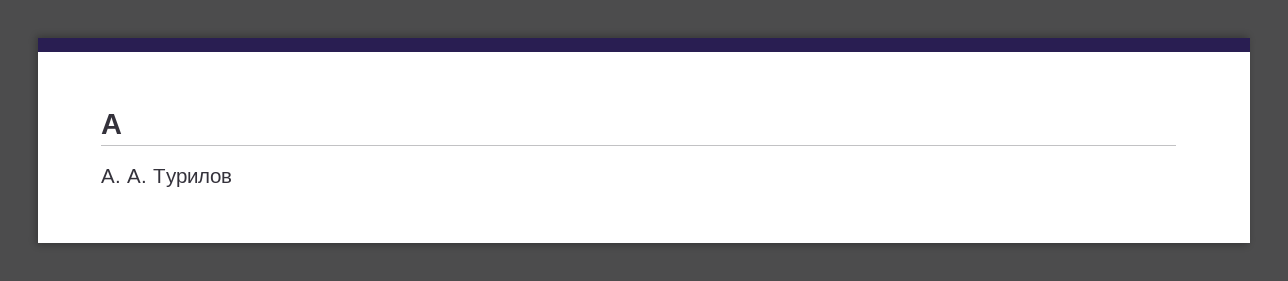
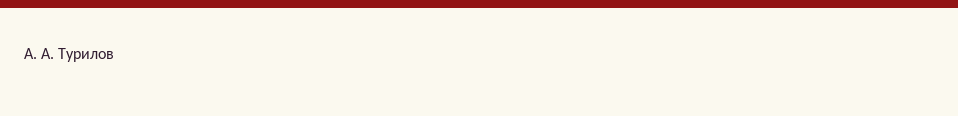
[101,114,122,134] А // -> (24, 53) none

